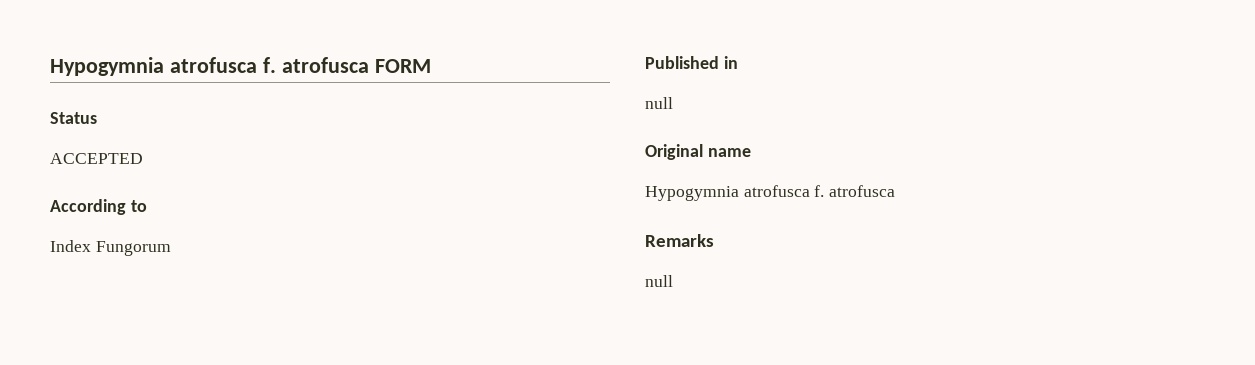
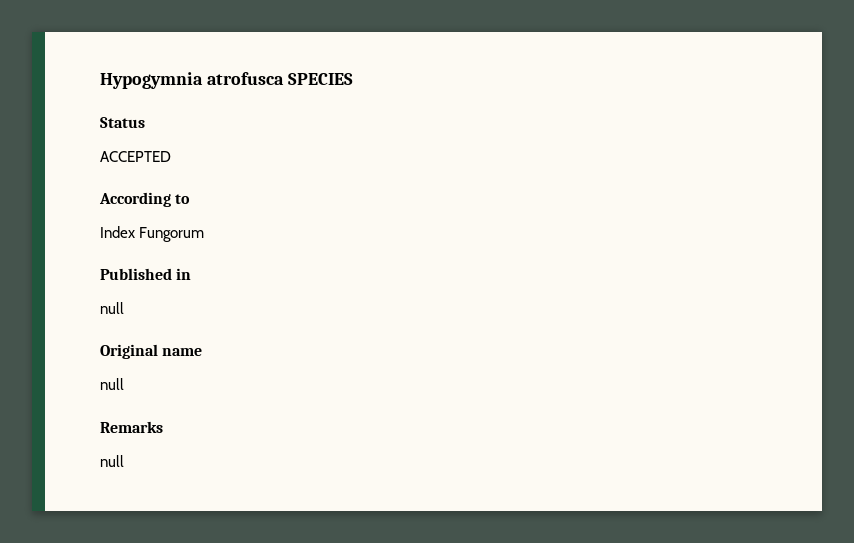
[50,57,431,76] Hypogymnia atrofusca f. atrofusca FORM -> [100,72,353,89] Hypogymnia atrofusca SPECIES
[645,185,896,201] Hypogymnia atrofusca f. atrofusca -> [100,378,124,390] null

